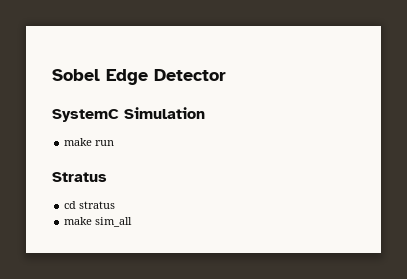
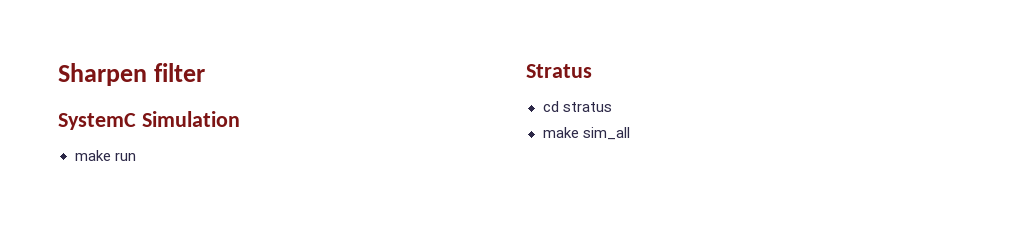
[52,69,226,85] Sobel Edge Detector -> [58,63,205,86] Sharpen filter

